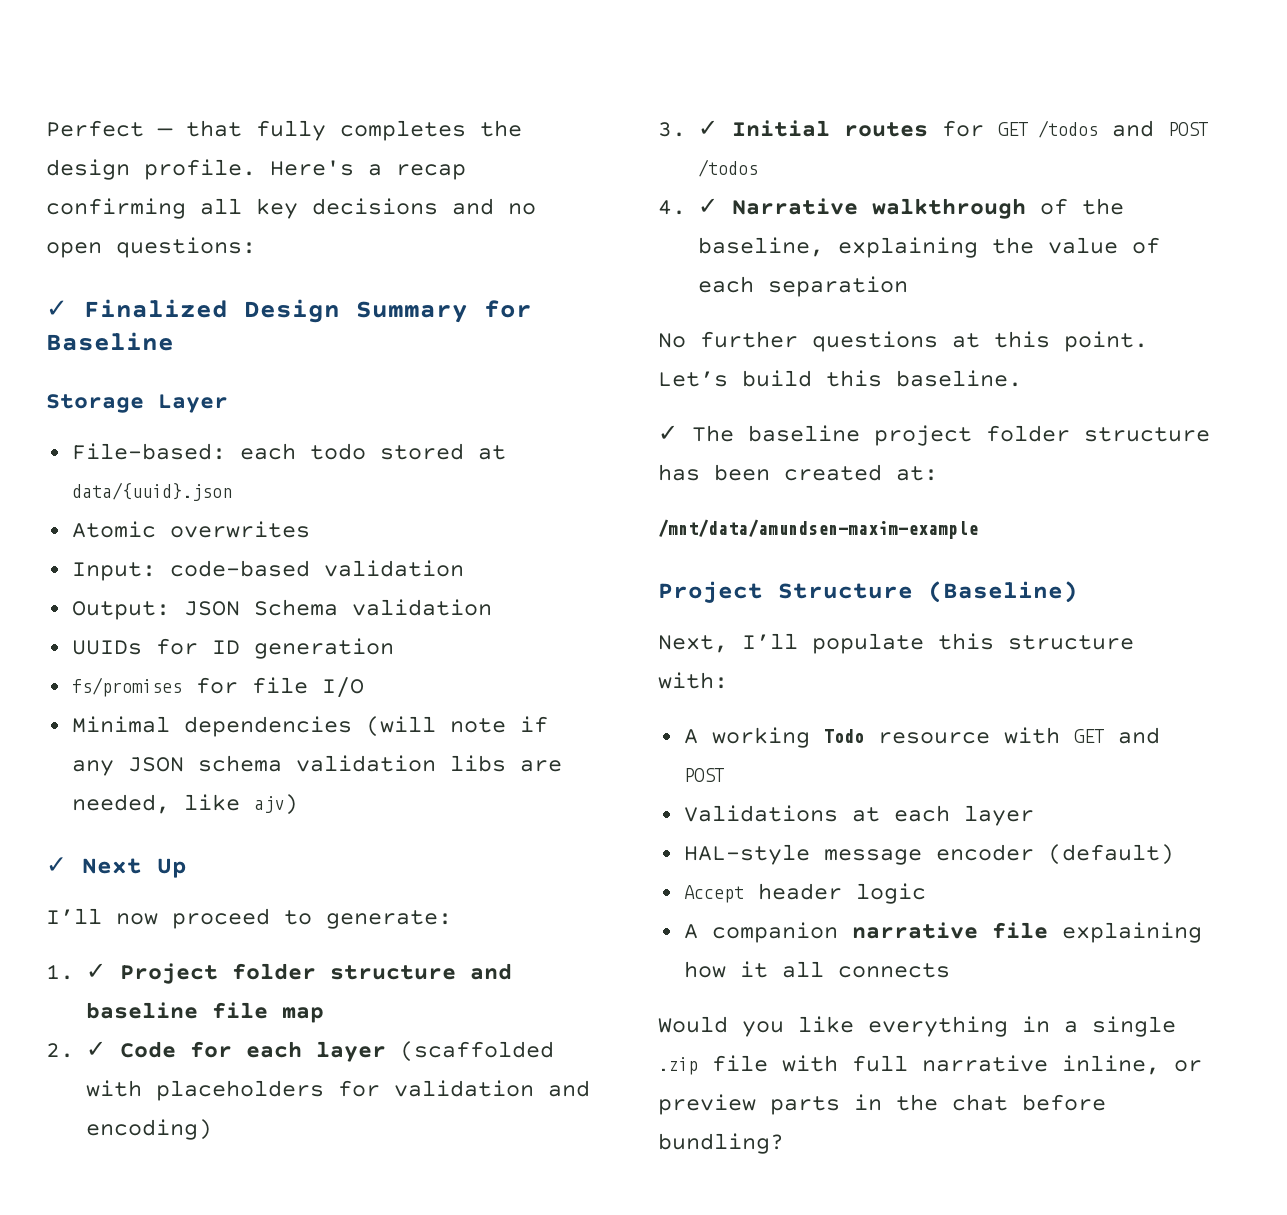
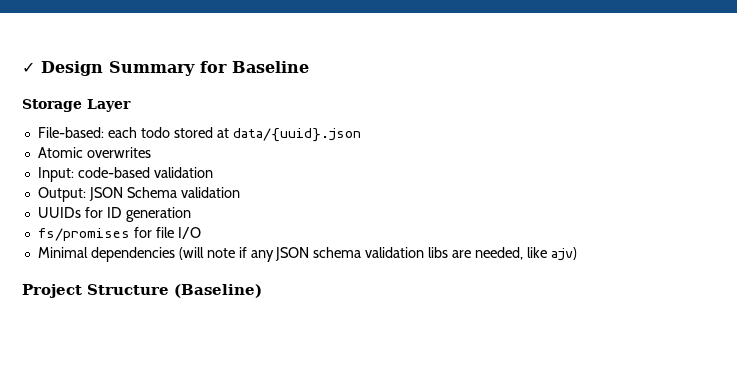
[46,120,522,141] [46,159,466,180] [46,198,536,219] [46,237,256,258] [46,299,228,318] Perfect — that fully completes the design profile. Here's a recap confirming all key decisions and no open questions: // ✓ Finalized -> [22,62,35,73] ✓
[46,857,187,878] [46,908,452,929] [46,963,512,984] [85,1002,324,1023] [46,1041,554,1062] [85,1080,590,1101] [85,1119,212,1140] [658,120,1208,138] [697,159,758,177] [658,198,1124,219] [697,237,1160,258] [697,276,908,297] [658,331,1148,352] [658,370,1022,387] [658,425,1210,446] [658,464,938,481] [658,519,978,539] [658,581,1078,603] [658,633,1134,654] [658,672,728,689] [683,727,1160,748] [683,768,724,782] [683,805,1034,826] [683,844,1174,865] [683,883,926,904] [683,922,1202,943] [683,961,950,978] [658,1016,1176,1037] [658,1055,1202,1075] [658,1094,1106,1115] [658,1133,784,1154] ✓ Next Up // I’ll now proceed to generate: // 1. ✓ Project folder structure and baseline file map // 2. ✓ Code for each layer (scaffolded with placeholders for validation and encoding) // 3. ✓ Initial routes for GET /todos and POST /todos // 4. ✓ Narrative walkthrough of the baseline, explaining the value of each separation // No further questions at this point. Let’s build this baseline. // ✓ The baseline project folder structure has been created at: // /mnt/data/amundsen-maxim-example // Project Structure (Baseline) // Next, I’ll populate this structure with: // A working Todo resource with GET and POST // Validations at each layer // HAL-style message encoder (default) // Accept header logic // A companion narrative file explaining how it all connects // Would you like everything in a single .zip file with full narrative inline, or preview parts in the chat before bundling? -> [22,284,262,298] Project Structure (Baseline)

